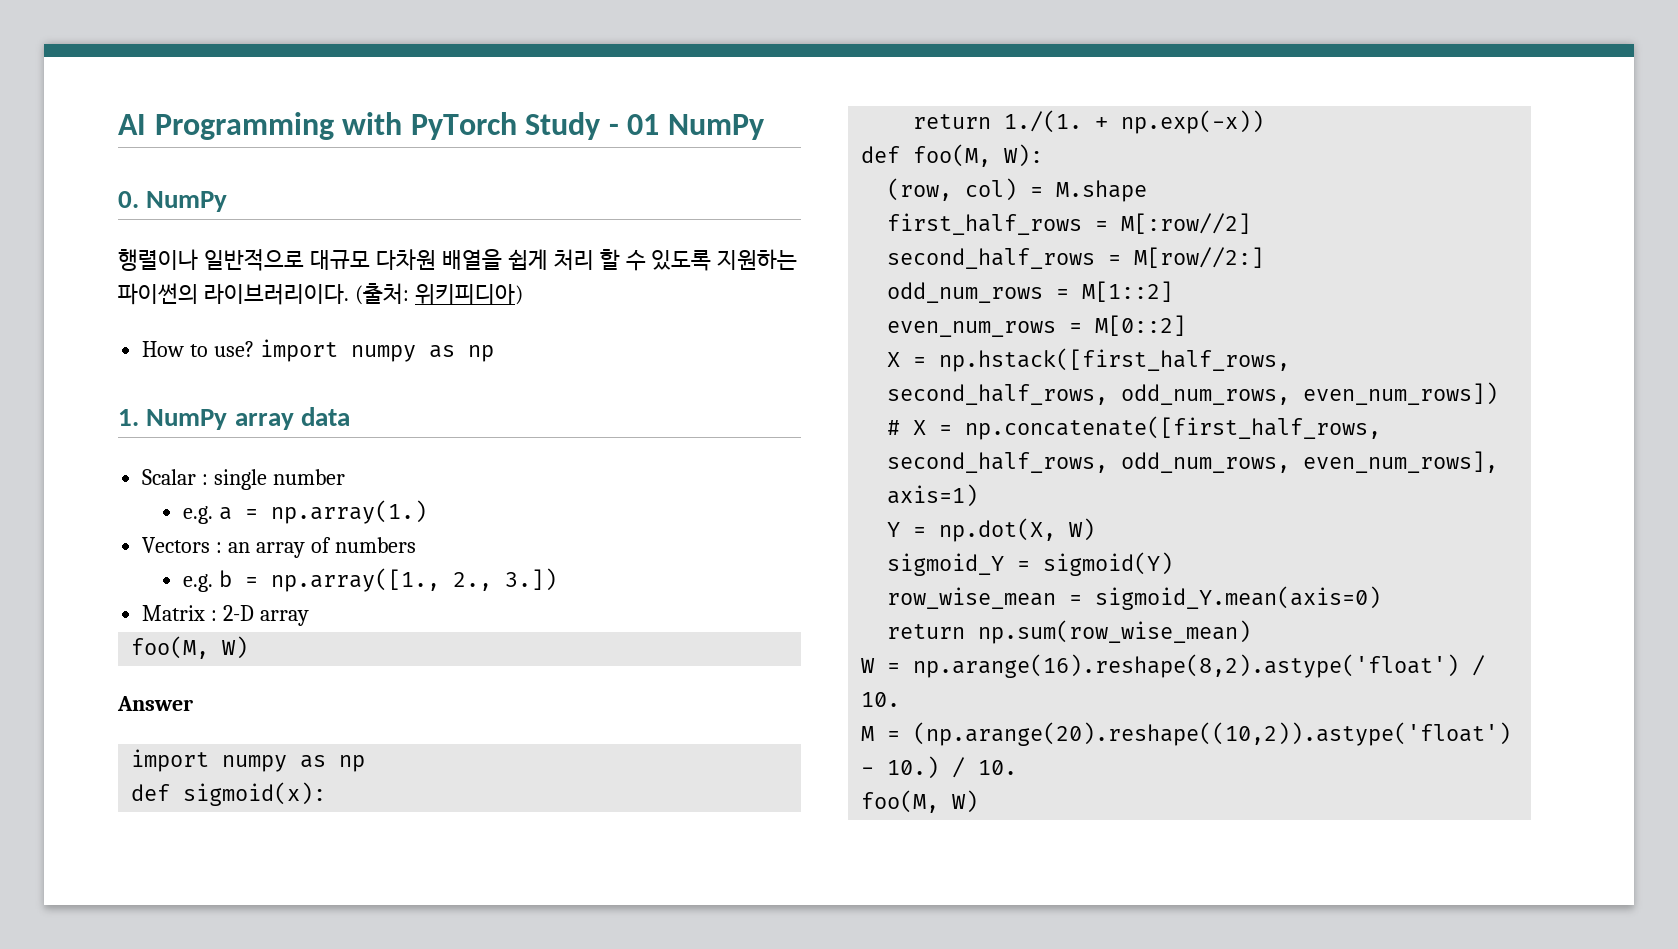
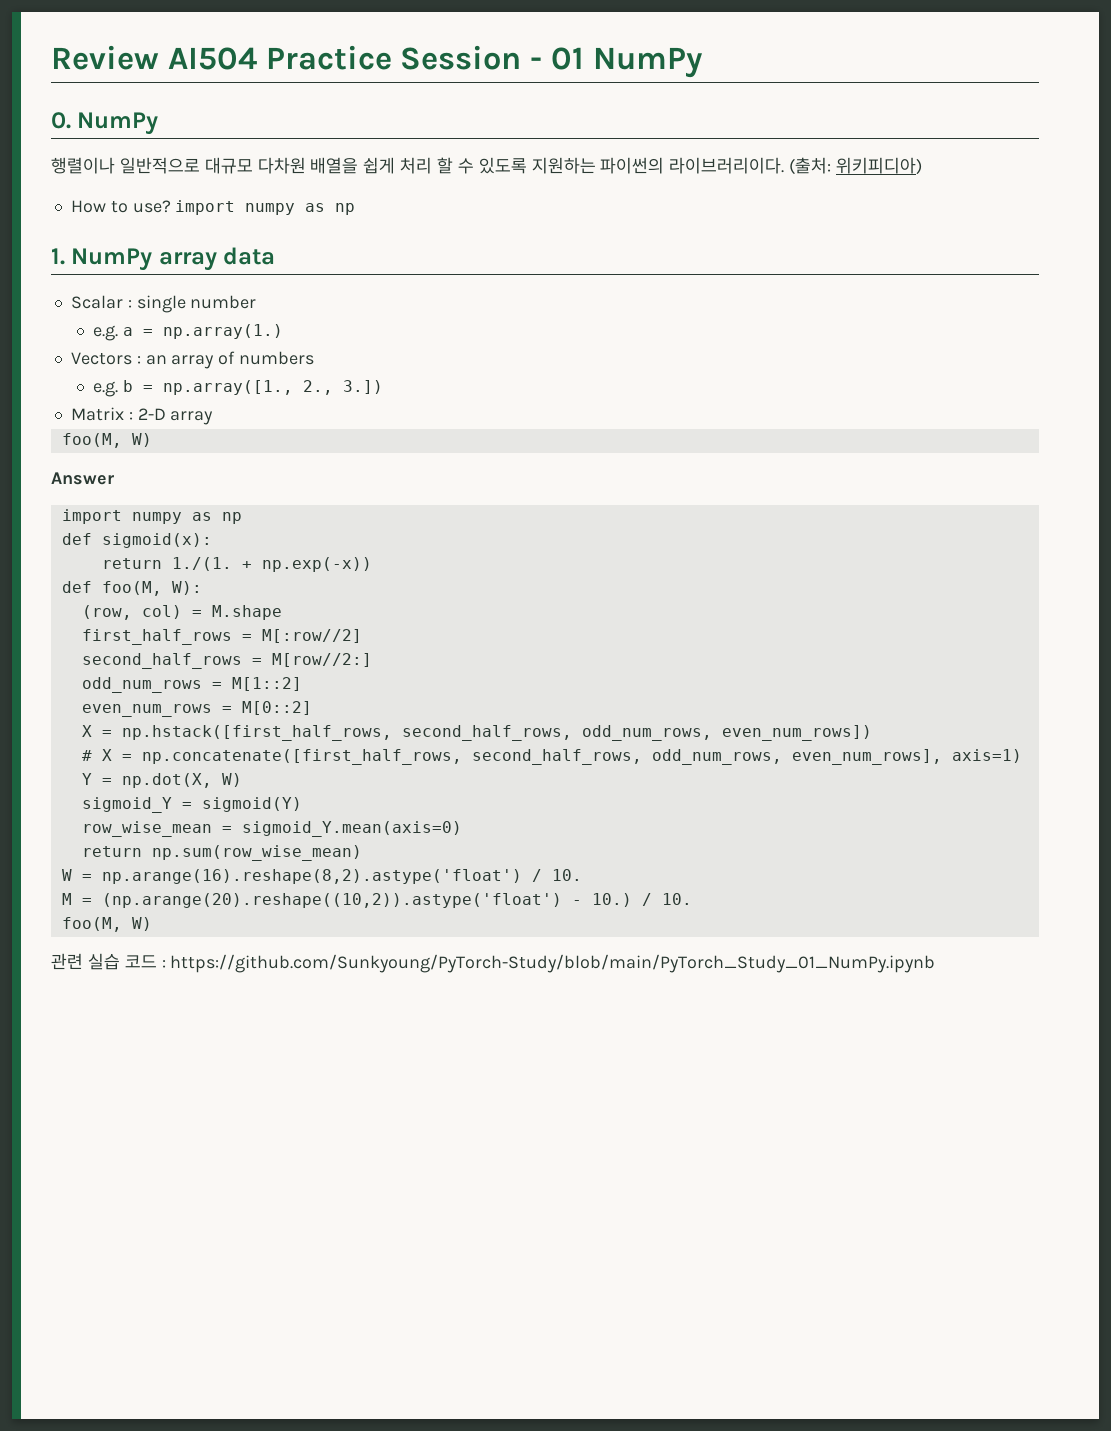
[118,112,601,140] AI Programming with PyTorch Study -> [51,45,522,70] Review AI504 Practice Session
(979, 801) none -> [51,953,936,973] // 관련 실습 코드 : https://github.com/Sunkyoung/PyTorch-Study/blob/main/PyTorch_Study_01_NumPy.ipynb

